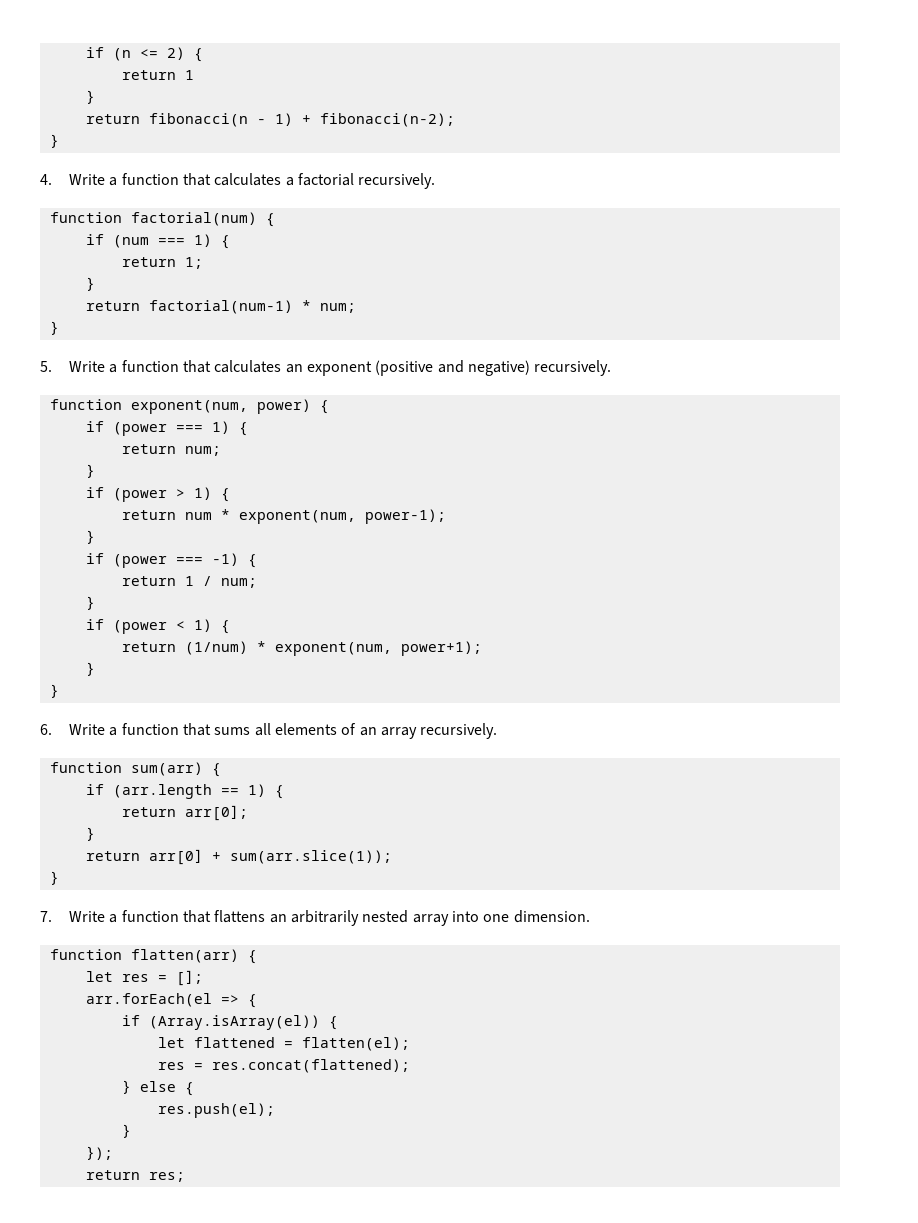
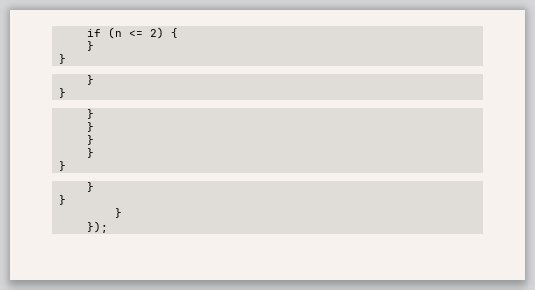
[121,70,194,80] [85,90,95,104] [85,113,455,127] [49,134,59,148] [40,173,436,189] [49,212,275,227] [85,234,230,249] [121,257,203,269] [85,277,95,291] [85,300,356,314] [49,321,59,335] [40,360,612,376] [49,399,329,414] [85,421,248,436] [121,444,221,456] [85,464,95,478] [85,487,230,502] [121,509,446,524] [85,530,95,544] [85,553,257,568] [121,576,257,588] [85,596,95,610] [85,619,230,634] [121,641,482,656] [85,662,95,676] [49,684,59,698] [40,723,498,739] [49,762,221,777] [85,784,284,799] [121,805,248,821] [85,827,95,841] [85,849,392,865] [49,871,59,885] [40,910,590,926] [49,949,257,964] [85,970,203,986] [85,993,257,1008] [121,1015,338,1030] [157,1037,410,1051] [157,1059,410,1073] [121,1080,194,1096] [157,1103,275,1118] // return 1 // } // return fibonacci(n - 1) + fibonacci(n-2); // } // 4. Write a function that calculates a factorial recursively. // function factorial(num) { // if (num === 1) { // return 1; // } // return factorial(num-1) * num; // } // 5. Write a function that calculates an exponent (positive and negative) recursively. // function exponent(num, power) { // if (power === 1) { // return num; // } // if (power > 1) { // return num * exponent(num, power-1); // } // if (power === -1) { // return 1 / num; // } // if (power < 1) { // return (1/num) * exponent(num, power+1); // } // } // 6. Write a function that sums all elements of an array recursively. // function sum(arr) { // if (arr.length == 1) { // return arr[0]; // } // return arr[0] + sum(arr.slice(1)); // } // 7. Write a function that flattens an arbitrarily nested array into one dimension. // function flatten(arr) { // let res = []; // arr.forEach(el => { // if (Array.isArray(el)) { // let flattened = flatten(el); // res = res.concat(flattened); // } else { // res.push(el); -> [86,41,94,51] [58,54,66,64] [86,75,94,85] [58,88,66,98] [86,109,94,119] [86,122,94,132] [86,135,94,145] [86,148,94,158] [58,161,66,171] [86,182,94,192] [58,195,66,205] // } // } // } // } // } // } // } // } // } // } // }
[85,1170,185,1182] // return res; -> (108, 227) none

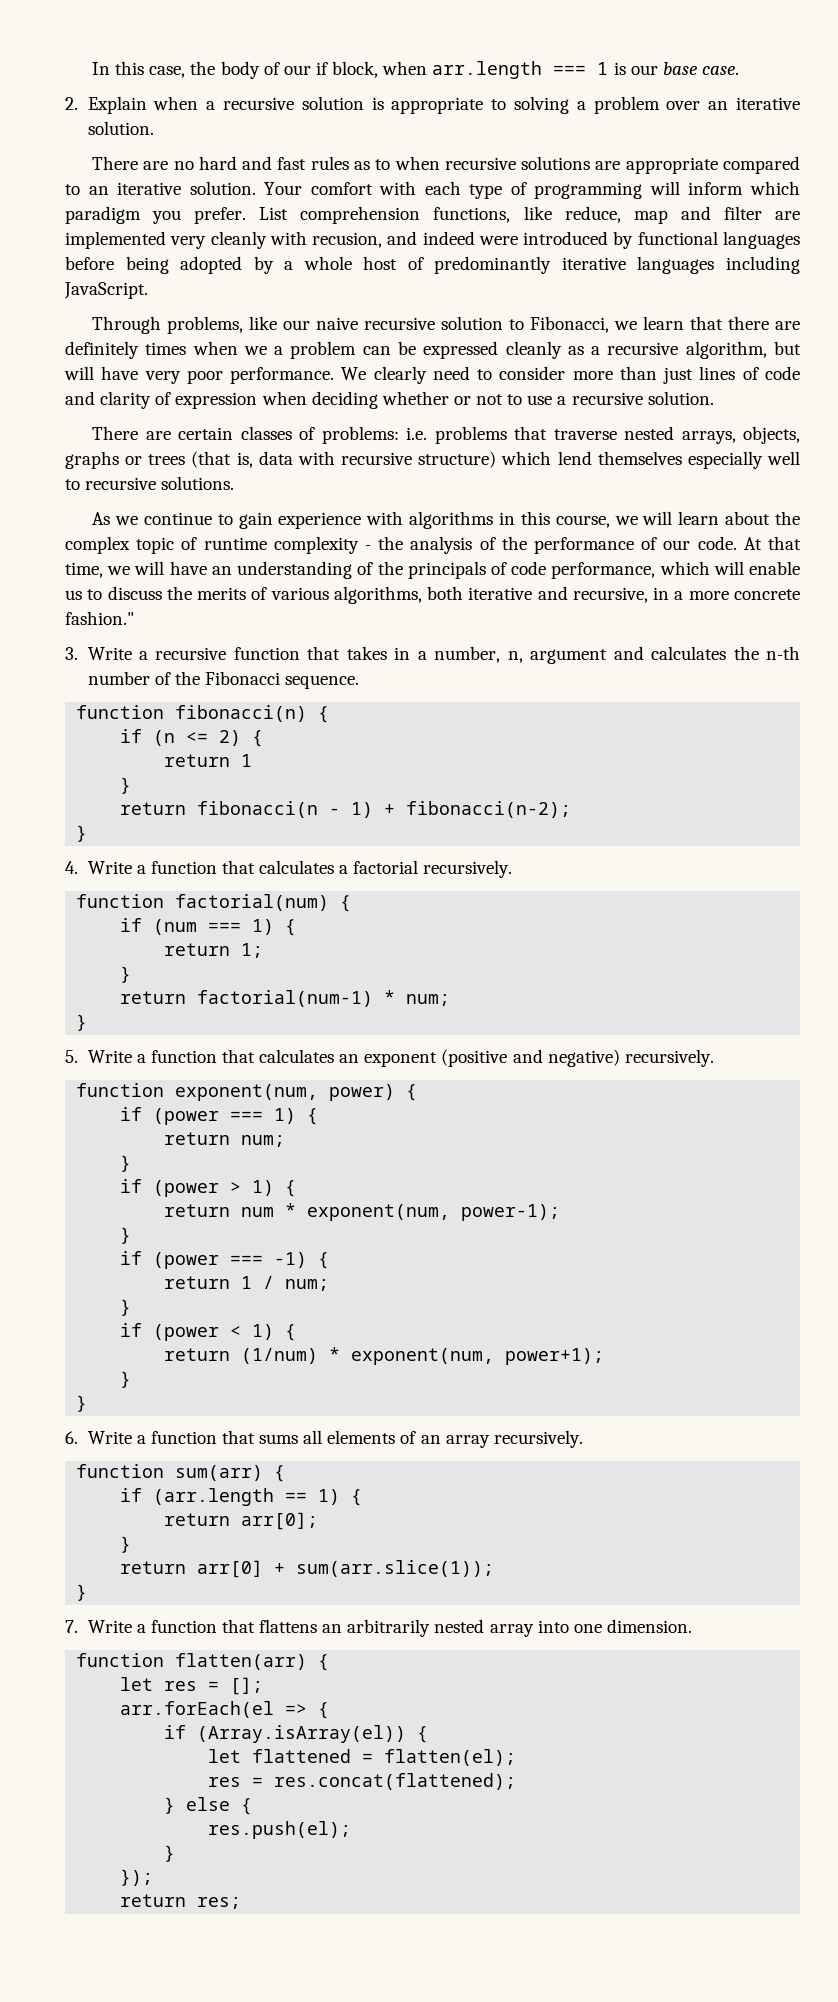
(86, 33) none -> [92,61,739,79] [65,96,800,114] [87,121,154,135] [92,156,800,174] [65,181,801,199] [65,206,800,224] [65,231,800,249] [65,256,800,274] [64,282,148,299] [92,316,800,334] [65,341,802,359] [64,366,800,384] [65,391,714,409] [92,426,800,444] [65,451,800,469] [65,476,235,490] [92,511,801,529] [65,536,802,554] [65,561,800,579] [65,586,800,604] [65,611,134,625] [65,646,800,664] [87,671,360,689] [76,705,330,723] In this case, the body of our if block, when arr.length === 1 is our base case. // 2. Explain when a recursive solution is appropriate to solving a problem over an iterative solution. // There are no hard and fast rules as to when recursive solutions are appropriate compared to an iterative solution. Your comfort with each type of programming will inform which paradigm you prefer. List comprehension functions, like reduce, map and filter are implemented very cleanly with recusion, and indeed were introduced by functional languages before being adopted by a whole host of predominantly iterative languages including JavaScript. // Through problems, like our naive recursive solution to Fibonacci, we learn that there are definitely times when we a problem can be expressed cleanly as a recursive algorithm, but will have very poor performance. We clearly need to consider more than just lines of code and clarity of expression when deciding whether or not to use a recursive solution. // There are certain classes of problems: i.e. problems that traverse nested arrays, objects, graphs or trees (that is, data with recursive structure) which lend themselves especially well to recursive solutions. // As we continue to gain experience with algorithms in this course, we will learn about the complex topic of runtime complexity - the analysis of the performance of our code. At that time, we will have an understanding of the principals of code performance, which will enable us to discuss the merits of various algorithms, both iterative and recursive, in a more concrete fashion." // 3. Write a recursive function that takes in a number, n, argument and calculates the n-th number of the Fibonacci sequence. // function fibonacci(n) { //
[86,41,94,51] [58,54,66,64] [86,75,94,85] [58,88,66,98] [86,109,94,119] [86,122,94,132] [86,135,94,145] [86,148,94,158] [58,161,66,171] [86,182,94,192] [58,195,66,205] // } // } // } // } // } // } // } // } // } // } // } -> [164,754,253,767] [120,777,132,794] [120,801,572,818] [76,825,88,842] [65,860,513,878] [76,894,352,912] [120,918,297,936] [164,943,264,958] [120,966,132,983] [120,990,451,1007] [76,1014,88,1031] [65,1049,714,1067] [76,1083,418,1101] [120,1107,319,1125] [164,1132,286,1147] [120,1155,132,1172] [120,1179,297,1197] [164,1203,561,1221] [120,1227,132,1244] [120,1251,330,1269] [164,1276,330,1291] [120,1299,132,1316] [120,1323,297,1341] [164,1347,605,1365] [120,1371,132,1388] [76,1395,88,1412] [65,1430,583,1448] [76,1464,286,1482] [120,1488,363,1506] [164,1512,319,1530] [120,1536,132,1553] [120,1560,495,1578] [76,1584,88,1601] [65,1619,692,1637] [76,1653,330,1671] [120,1677,264,1695] [120,1701,330,1719] [164,1725,429,1743] [208,1749,517,1766] [208,1773,517,1790] [164,1797,253,1815] [208,1821,352,1839] // return 1 // } // return fibonacci(n - 1) + fibonacci(n-2); // } // 4. Write a function that calculates a factorial recursively. // function factorial(num) { // if (num === 1) { // return 1; // } // return factorial(num-1) * num; // } // 5. Write a function that calculates an exponent (positive and negative) recursively. // function exponent(num, power) { // if (power === 1) { // return num; // } // if (power > 1) { // return num * exponent(num, power-1); // } // if (power === -1) { // return 1 / num; // } // if (power < 1) { // return (1/num) * exponent(num, power+1); // } // } // 6. Write a function that sums all elements of an array recursively. // function sum(arr) { // if (arr.length == 1) { // return arr[0]; // } // return arr[0] + sum(arr.slice(1)); // } // 7. Write a function that flattens an arbitrarily nested array into one dimension. // function flatten(arr) { // let res = []; // arr.forEach(el => { // if (Array.isArray(el)) { // let flattened = flatten(el); // res = res.concat(flattened); // } else { // res.push(el);
(108, 227) none -> [120,1894,242,1909] // return res;

